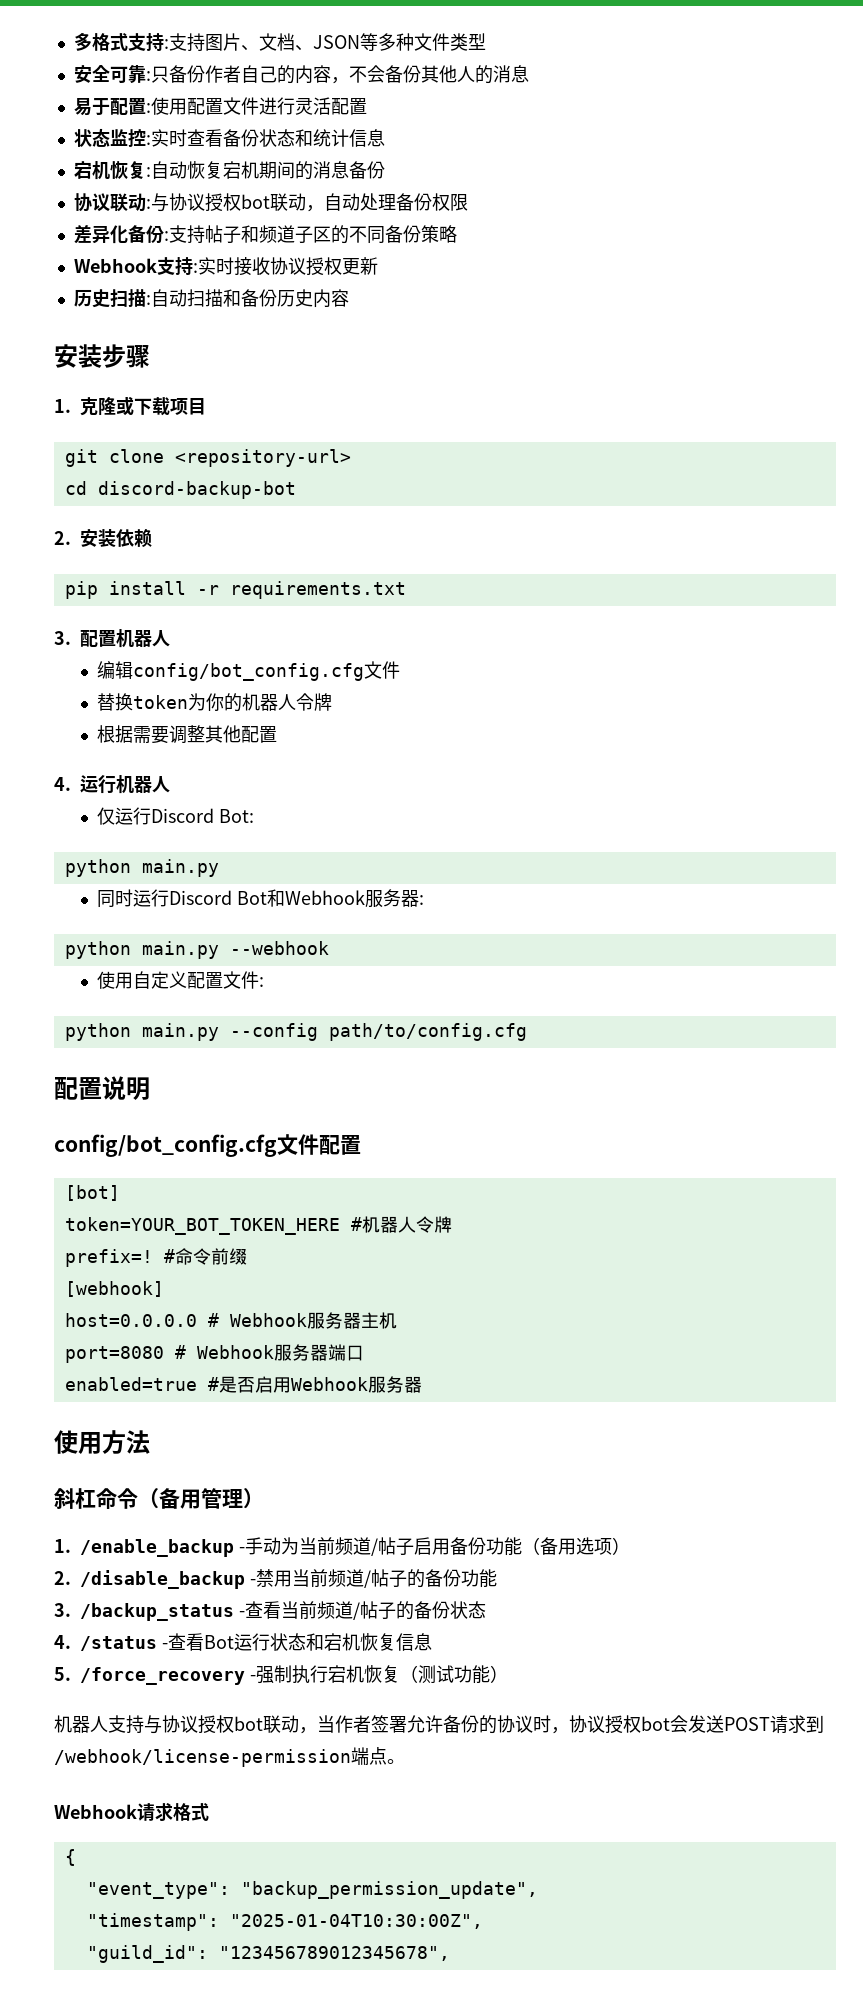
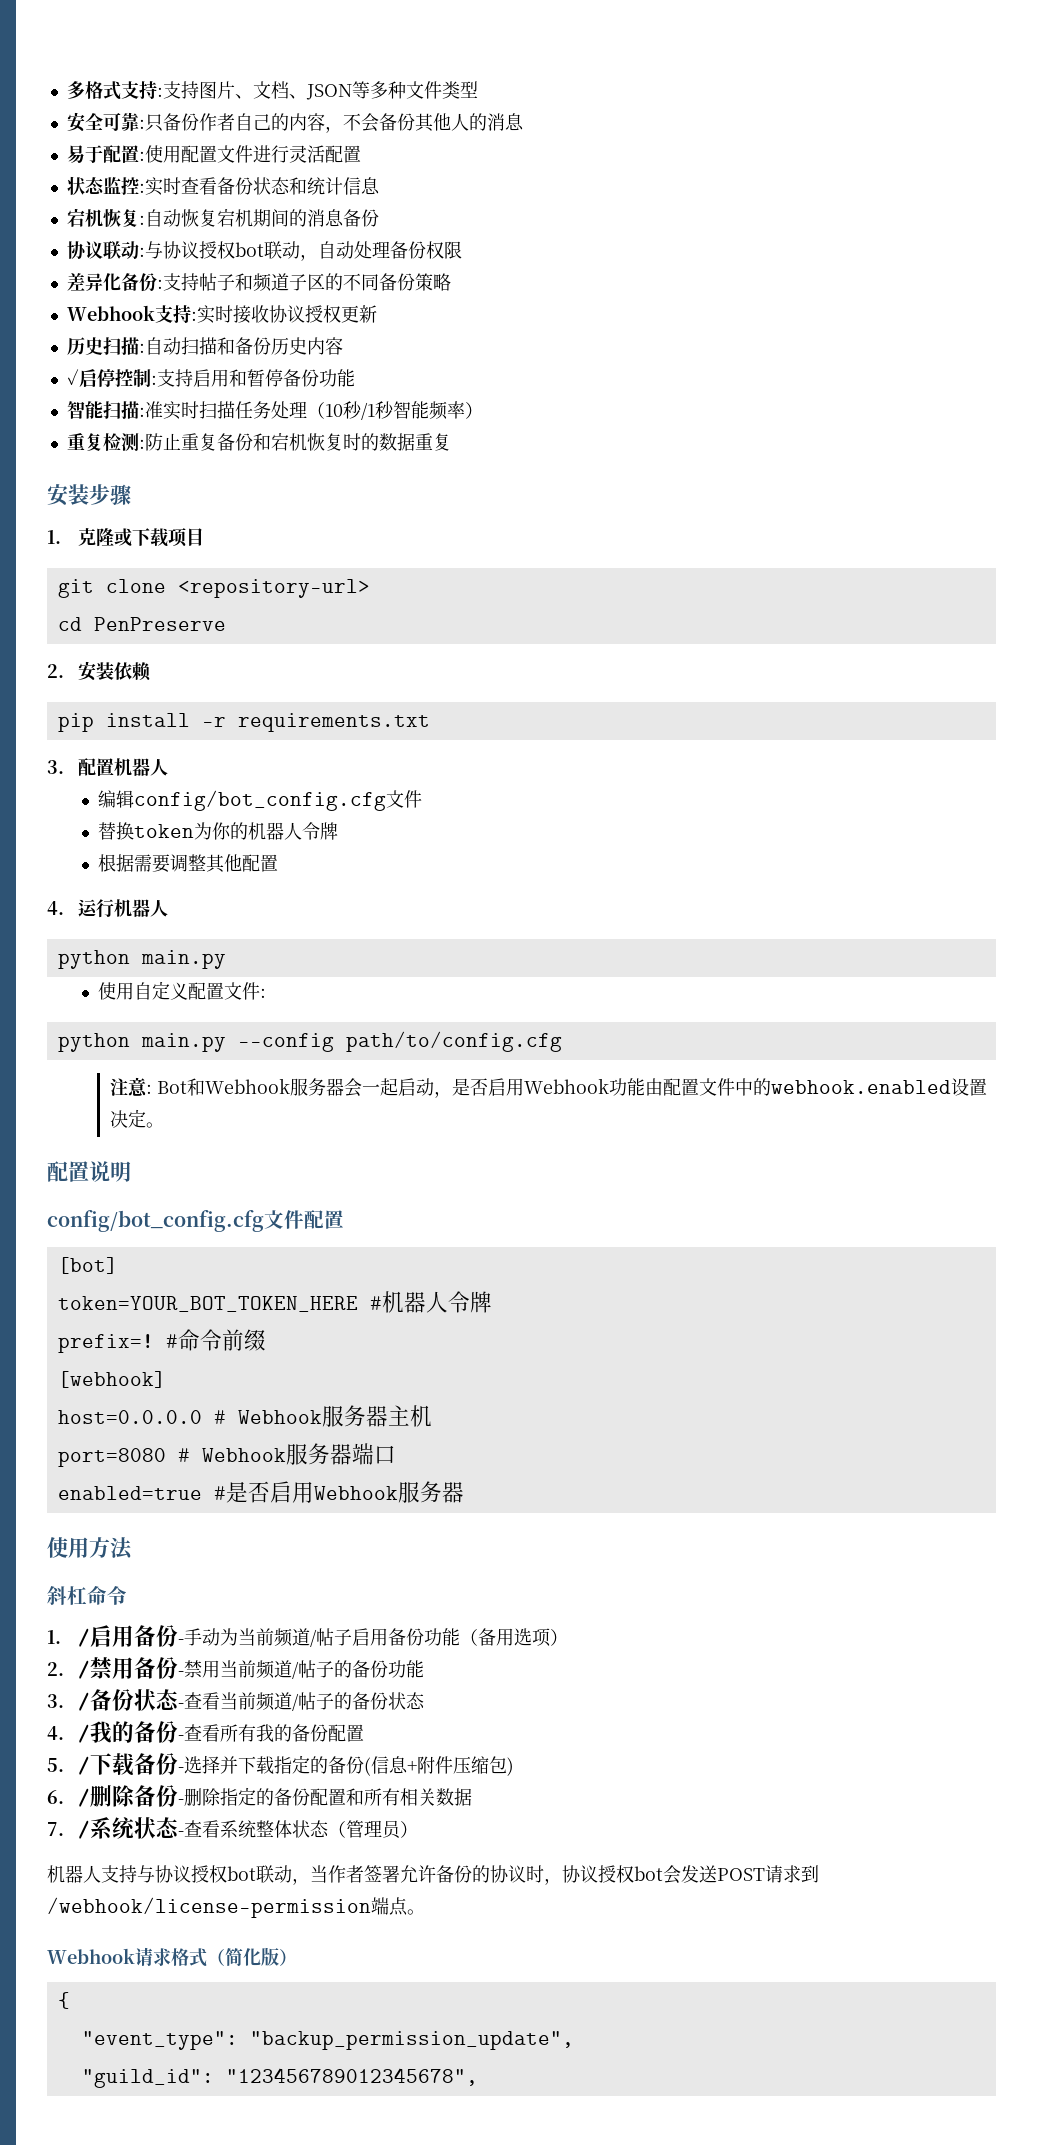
(349, 298) none -> [66,369,355,387] [66,401,483,420] [66,433,451,451] // ✓启停控制:支持启用和暂停备份功能 // 智能扫描:准实时扫描任务处理（10秒/1秒智能频率） // 重复检测:防止重复备份和宕机恢复时的数据重复
[97,481,296,499] discord-backup-bot -> [93,617,226,631] PenPreserve
[97,807,255,825] [64,859,219,877] [97,889,425,908] [64,941,329,959] // 仅运行Discord Bot: // python main.py // 同时运行Discord Bot和Webhook服务器: // python main.py --webhook -> [57,950,226,969] // python main.py
(527, 1032) none -> [109,1077,987,1098] [109,1109,164,1128] // 注意: Bot和Webhook服务器会一起启动，是否启用Webhook功能由配置文件中的webhook.enabled设置决定。
[138,1488,264,1509] [54,1539,234,1557] （备用管理） // 1. /enable_backup -> [47,1625,179,1647] // 1. /启用备份
[80,1570,245,1589] /disable_backup -> [78,1657,179,1680] /禁用备份
[80,1603,234,1621] /backup_status -> [78,1689,180,1711] /备份状态
[80,1633,432,1651] [54,1665,490,1685] /status -查看Bot运行状态和宕机恢复信息 // 5. /force_recovery -强制执行宕机恢复（测试功能 -> [78,1721,365,1743] [47,1753,515,1776] [47,1785,473,1807] [47,1817,403,1840] /我的备份-查看所有我的备份配置 // 5. /下载备份-选择并下载指定的备份(信息+附件压缩包) // 6. /删除备份-删除指定的备份配置和所有相关数据 // 7. /系统状态-查看系统整体状态（管理员
(209, 1812) none -> [207,1947,297,1966] （简化版）
[86,1913,483,1931] // "timestamp": "2025-01-04T10:30:00Z", -> (574, 2040) none

